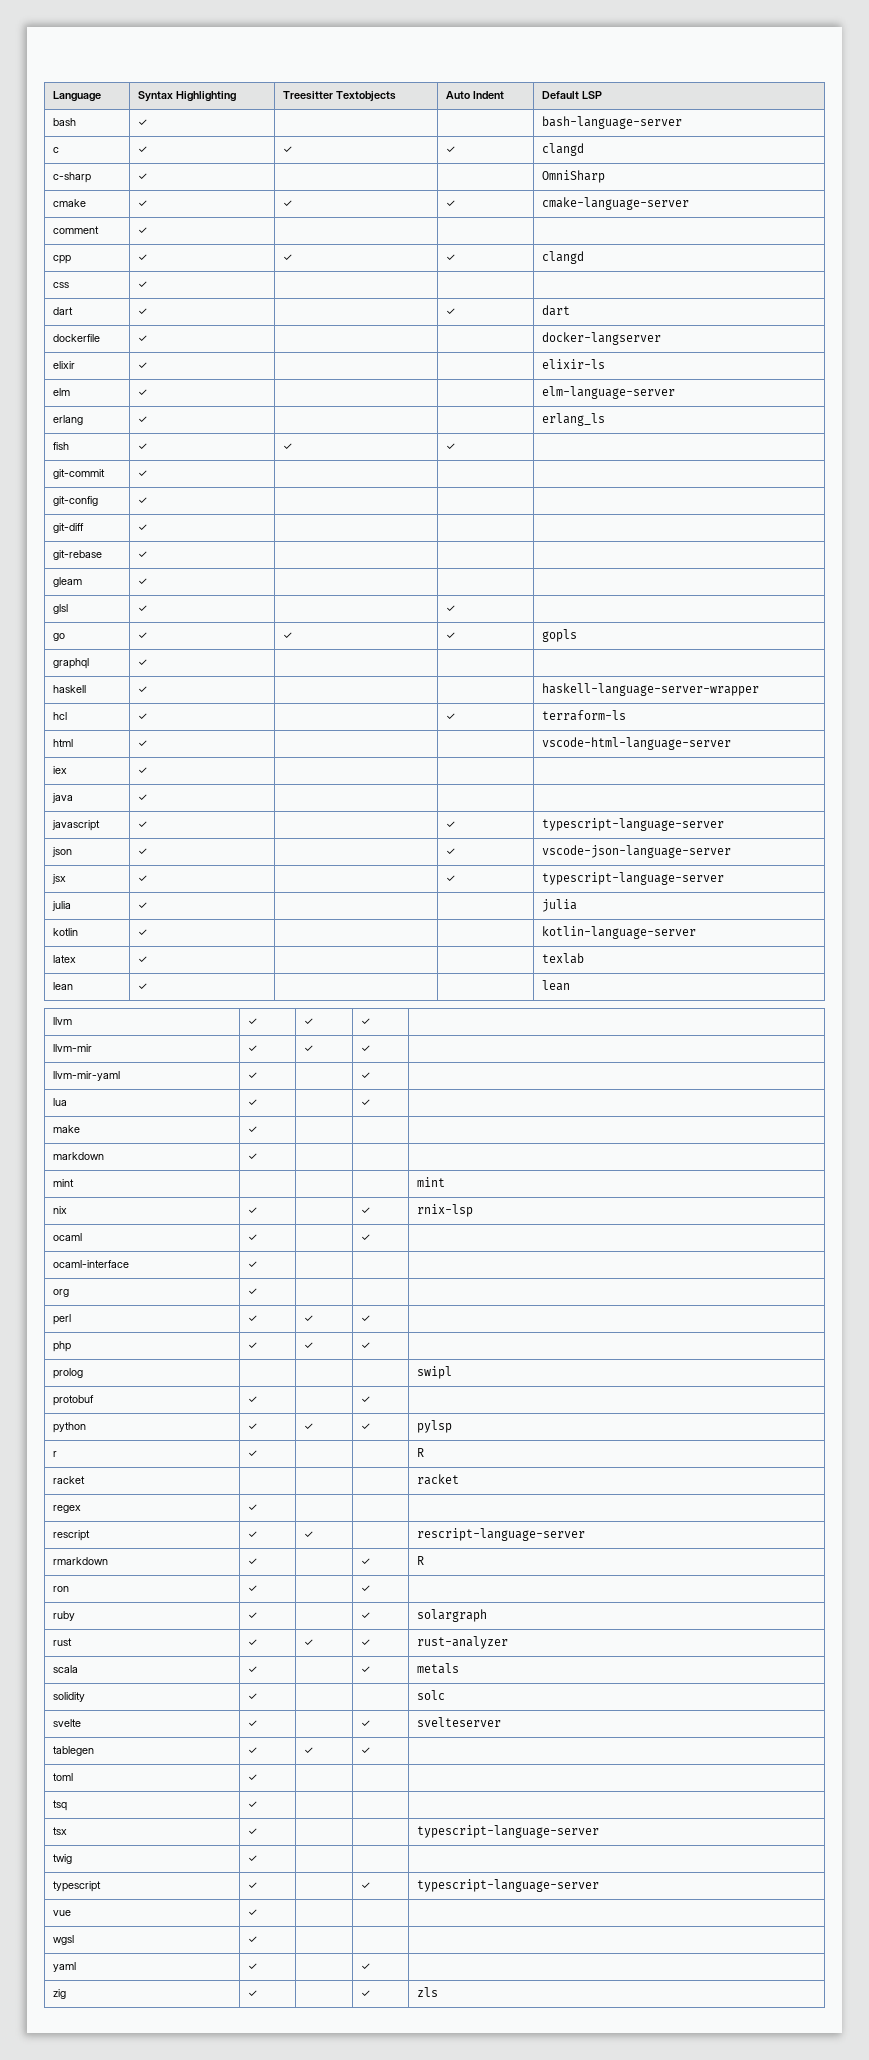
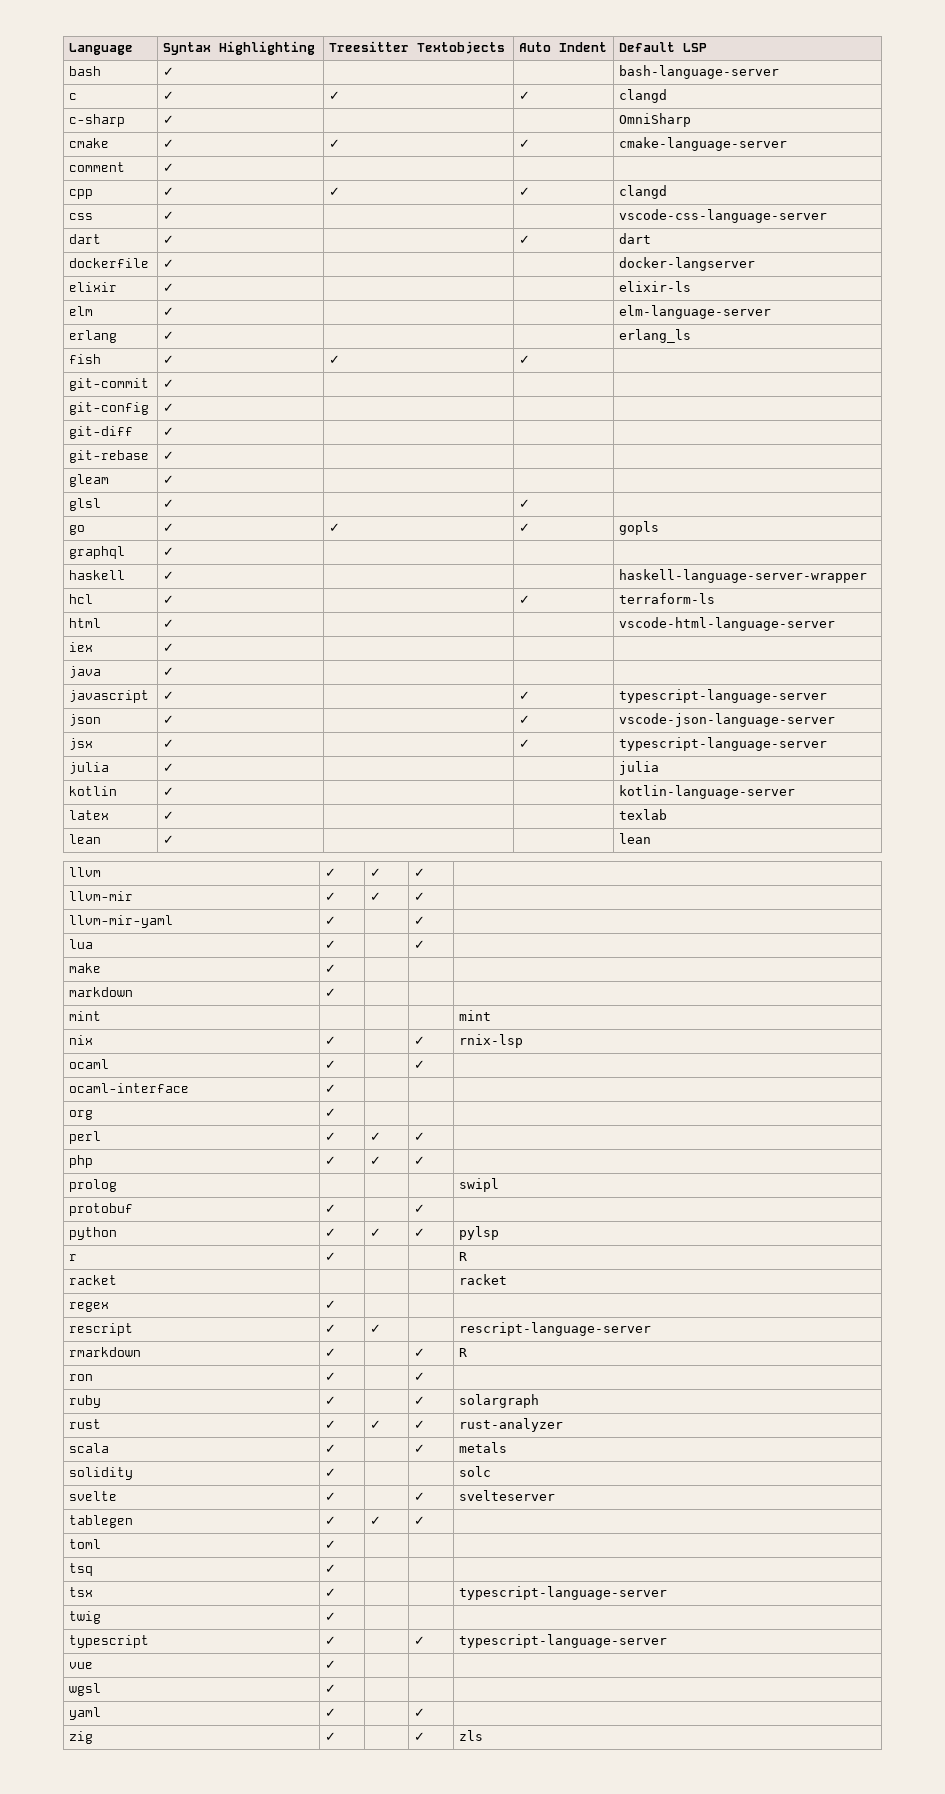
(147, 284) none -> [618,209,827,223] vscode-css-language-server

